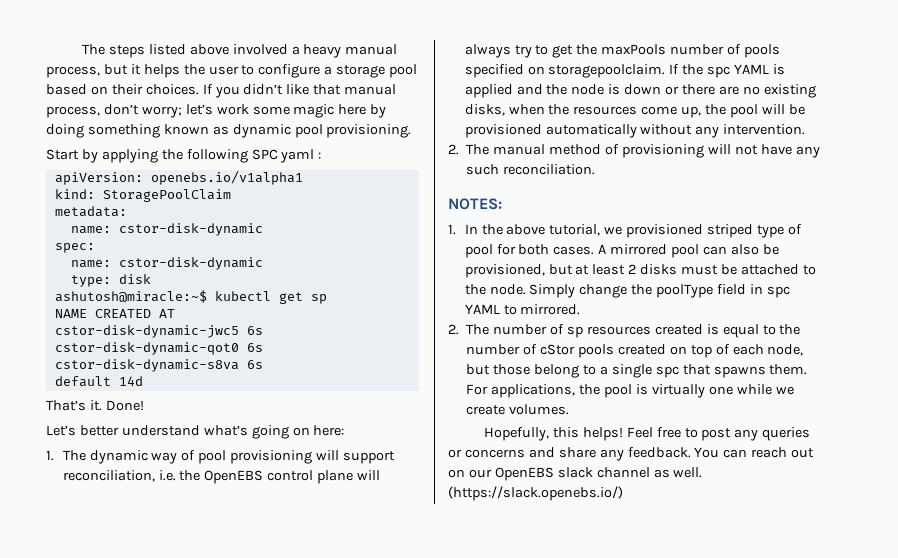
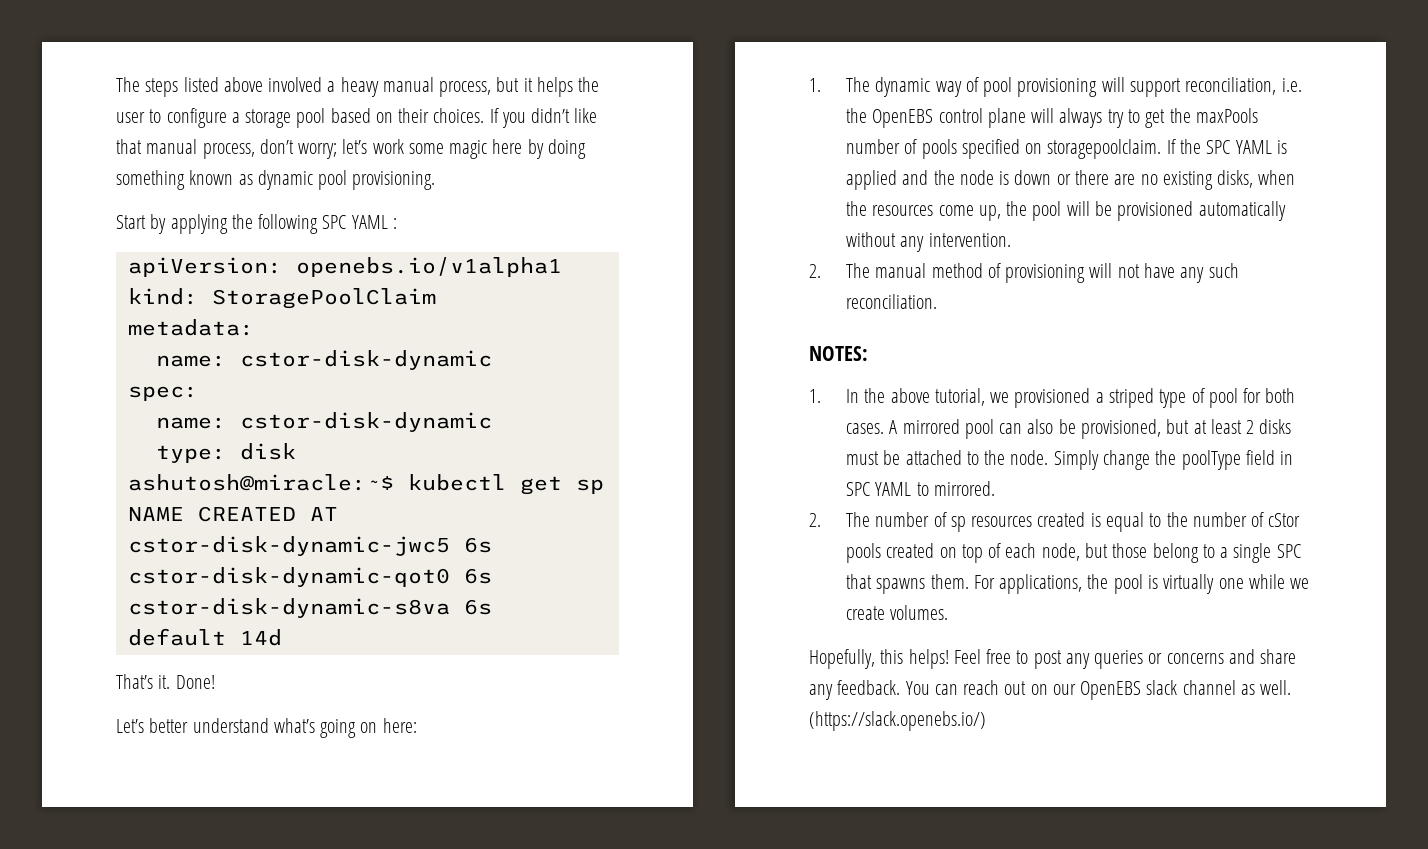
[280,149,315,163] yaml -> [351,215,388,229] YAML
[707,66,731,78] spc -> [1206,140,1231,154] SPC
(704, 231) none -> [1095,392,1104,403] a
[766,286,790,298] spc -> [846,482,871,496] SPC
[655,366,679,378] spc -> [1276,544,1301,558] SPC

